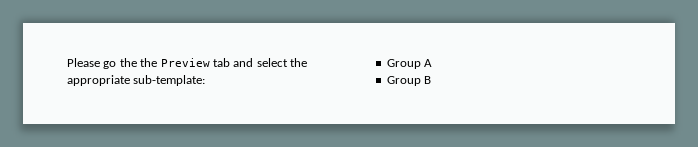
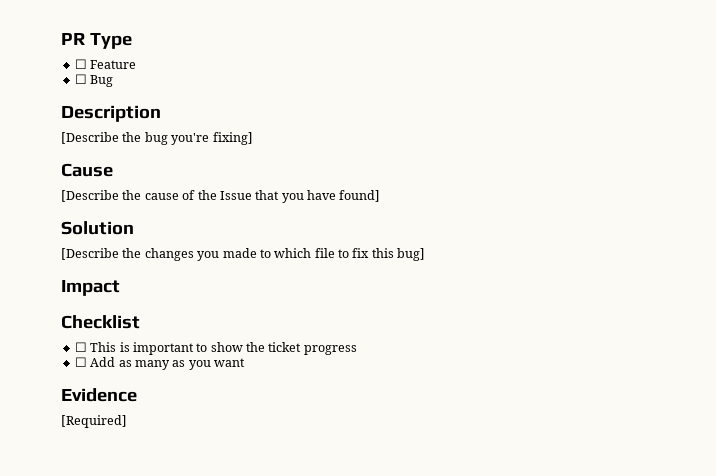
[67,58,307,69] [67,75,206,86] [386,59,433,69] [386,76,432,86] Please go the the Preview tab and select the appropriate sub-template: // Group A // Group B -> [61,33,132,49] [74,59,137,69] [74,74,114,87] [61,105,161,122] [61,132,253,145] [61,163,113,177] [61,190,381,203] [61,221,134,235] [61,248,426,261] [61,280,120,296] [61,315,140,329] [74,342,357,355] [74,357,245,370] [61,388,137,402] [61,415,127,428] PR Type // ☐ Feature // ☐ Bug // Description // [Describe the bug you're fixing] // Cause // [Describe the cause of the Issue that you have found] // Solution // [Describe the changes you made to which file to fix this bug] // Impact // Checklist // ☐ This is important to show the ticket progress // ☐ Add as many as you want // Evidence // [Required]

